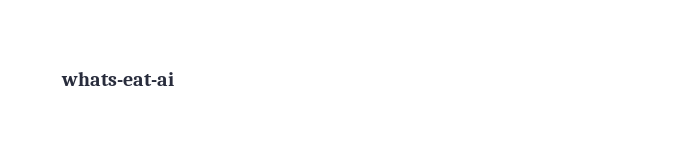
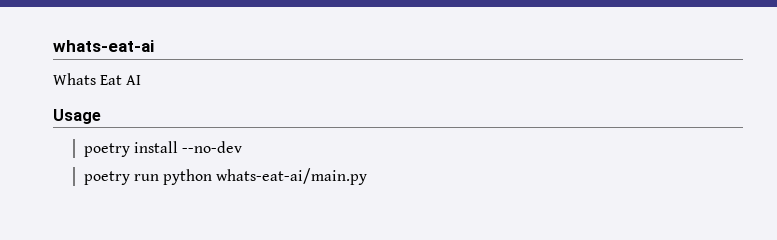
(174, 78) none -> [53,73,142,85] [53,109,101,124] [83,141,243,157] [83,168,368,185] // Whats Eat AI // Usage // poetry install --no-dev // poetry run python whats-eat-ai/main.py

